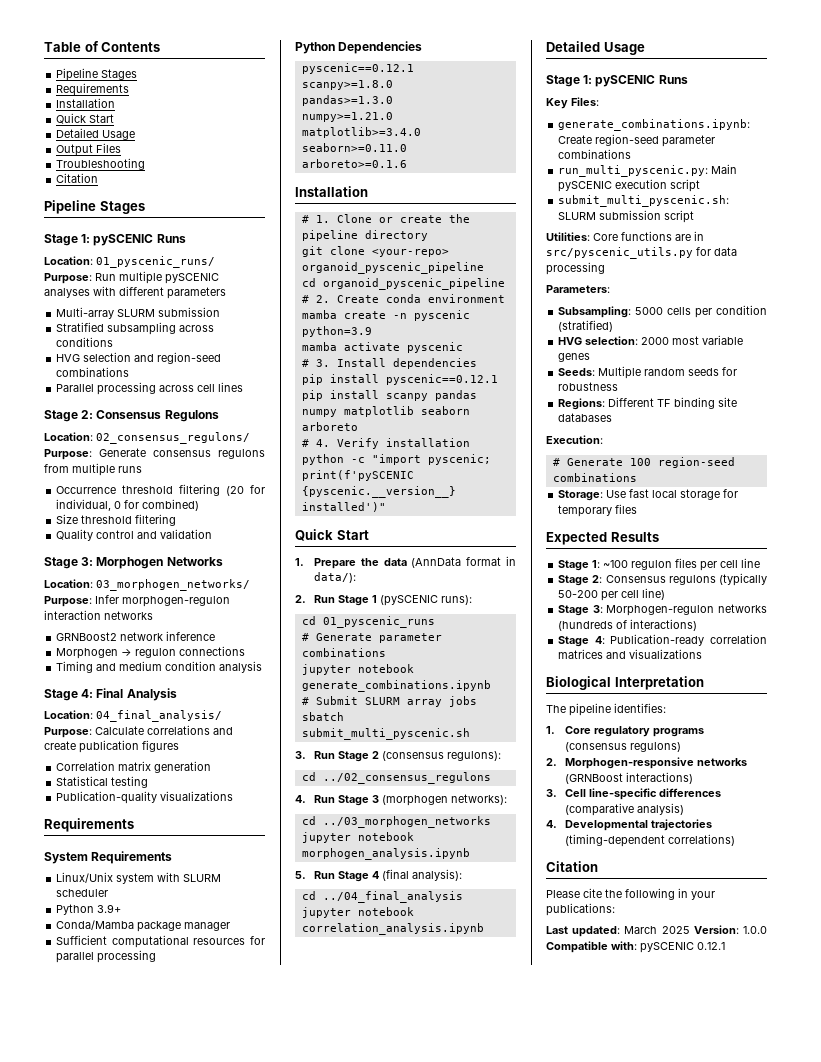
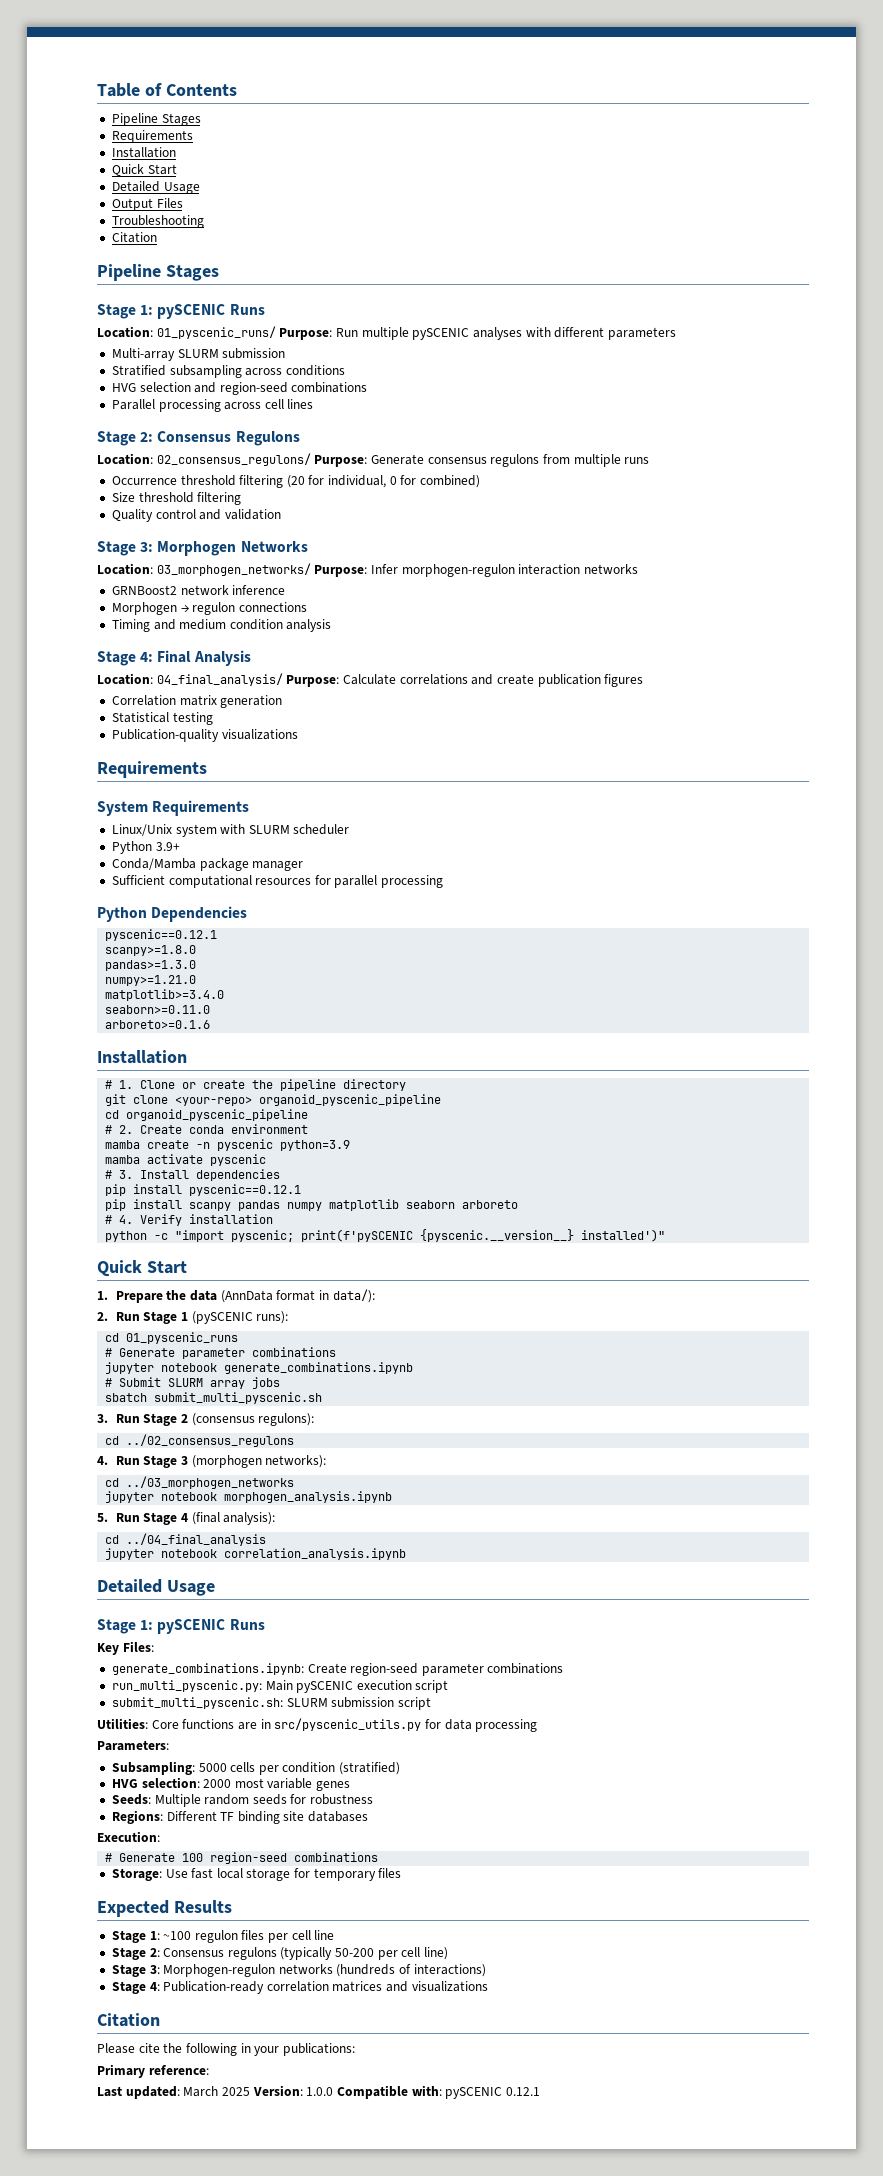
[546,676,704,690] [546,703,666,716] [546,726,705,737] [565,742,682,752] [546,757,748,769] [565,772,694,784] [546,788,722,800] [565,803,685,816] [546,819,713,831] [565,834,736,847] // Biological Interpretation // The pipeline identifies: // 1. Core regulatory programs (consensus regulons) // 2. Morphogen-responsive networks (GRNBoost interactions) // 3. Cell line-specific differences (comparative analysis) // 4. Developmental trajectories (timing-dependent correlations) -> (488, 1986) none
(615, 909) none -> [97,2064,209,2078] // Primary reference:

